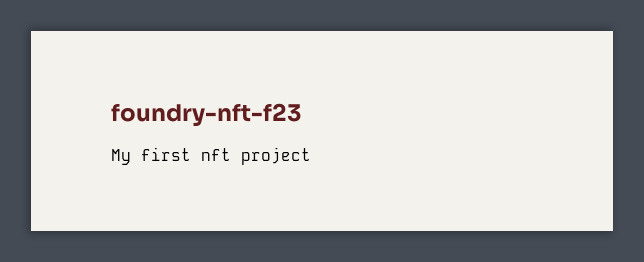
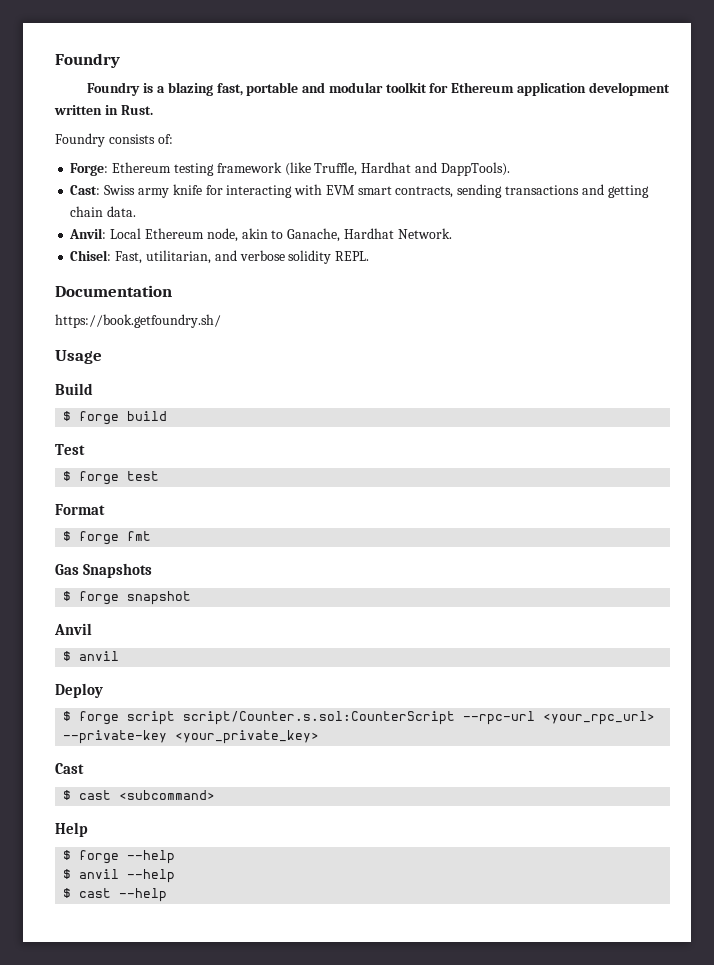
[111,103,302,126] [111,147,311,165] foundry-nft-f23 // My first nft project -> [55,53,120,68] [87,82,670,96] [54,105,153,115] [55,133,173,147] [70,162,510,176] [70,184,649,198] [70,206,137,217] [69,228,452,242] [70,250,370,264] [55,285,172,297] [55,314,221,328] [55,350,102,364] [55,383,93,395] [63,411,168,425] [55,444,85,455] [63,471,160,485] [55,504,105,515] [63,531,152,545] [55,563,153,578] [63,591,192,605] [54,623,92,635] [63,651,120,661] [55,683,103,698] [63,711,656,725] [63,730,320,744] [55,763,84,774] [63,790,216,800] [55,822,88,837] [63,850,176,864] [63,869,176,883] [63,888,168,902] Foundry // Foundry is a blazing fast, portable and modular toolkit for Ethereum application development written in Rust. // Foundry consists of: // Forge: Ethereum testing framework (like Truffle, Hardhat and DappTools). // Cast: Swiss army knife for interacting with EVM smart contracts, sending transactions and getting chain data. // Anvil: Local Ethereum node, akin to Ganache, Hardhat Network. // Chisel: Fast, utilitarian, and verbose solidity REPL. // Documentation // https://book.getfoundry.sh/ // Usage // Build // $ forge build // Test // $ forge test // Format // $ forge fmt // Gas Snapshots // $ forge snapshot // Anvil // $ anvil // Deploy // $ forge script script/Counter.s.sol:CounterScript --rpc-url <your_rpc_url> --private-key <your_private_key> // Cast // $ cast <subcommand> // Help // $ forge --help // $ anvil --help // $ cast --help

